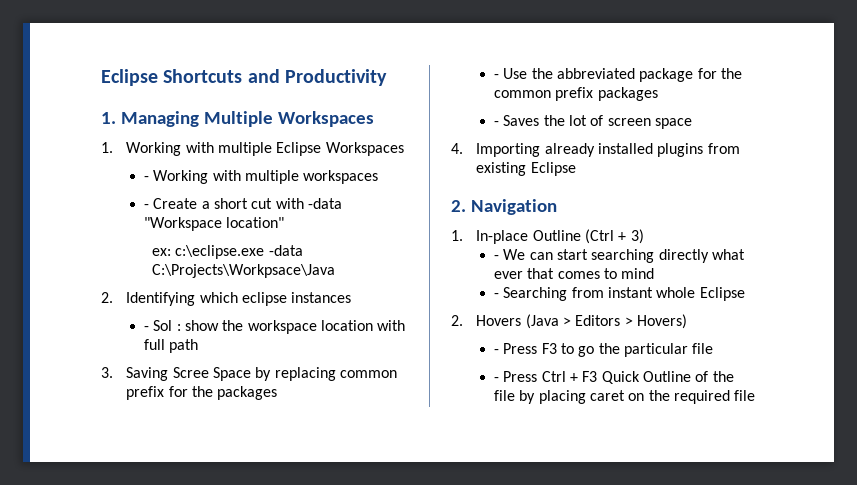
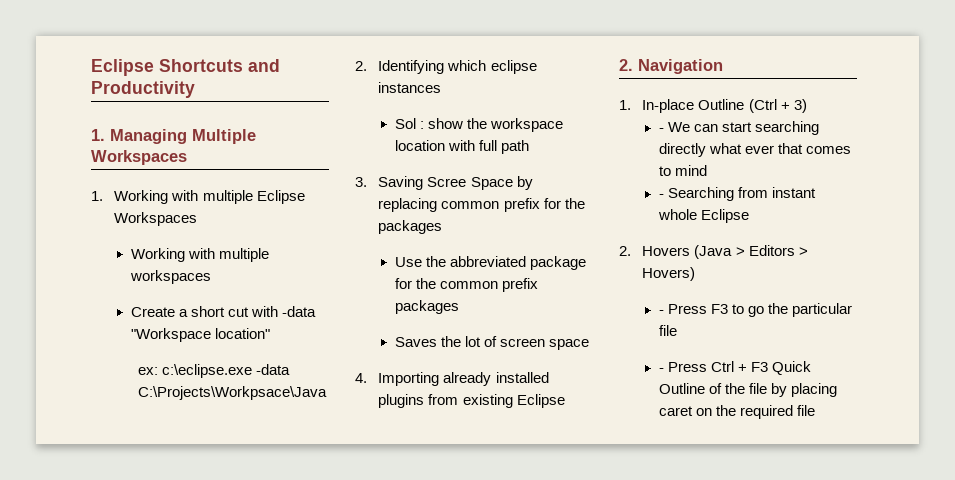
[144,176,150,181] - -> (198, 219) none
[144,204,150,209] - -> (211, 277) none
[144,326,150,331] - -> (442, 87) none
[494,74,500,79] - -> (443, 227) none
[494,121,500,126] - -> (459, 307) none

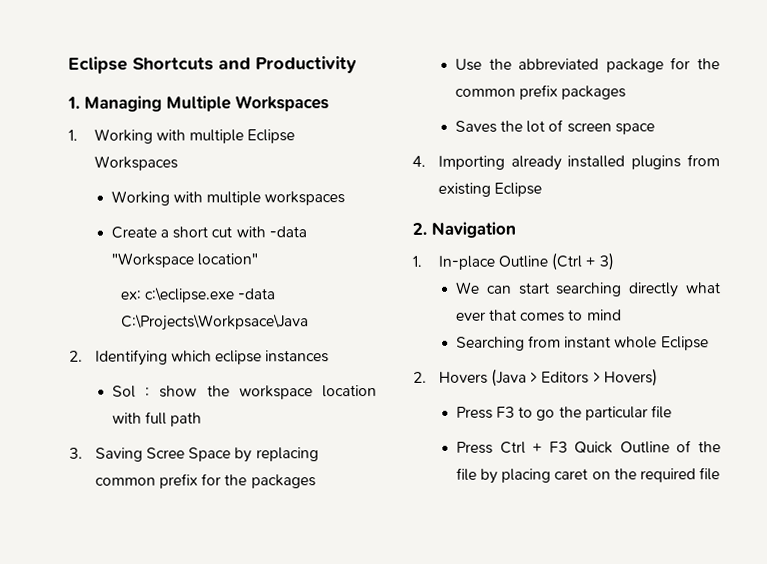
[658,128,664,132] - -> (614, 261) none
[658,194,664,198] - -> (622, 315) none
[658,310,664,314] - -> (658, 377) none
[658,368,664,372] - -> (673, 412) none

